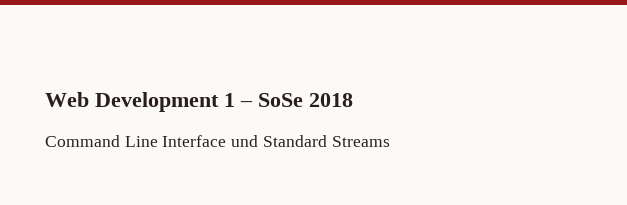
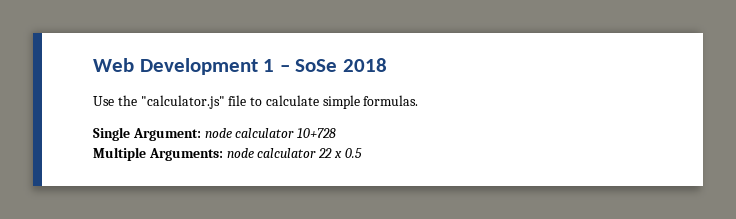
[45,135,390,147] Command Line Interface und Standard Streams -> [93,95,419,109] [93,127,337,141] [93,147,362,161] Use the "calculator.js" file to calculate simple formulas. // Single Argument: node calculator 10+728 // Multiple Arguments: node calculator 22 x 0.5

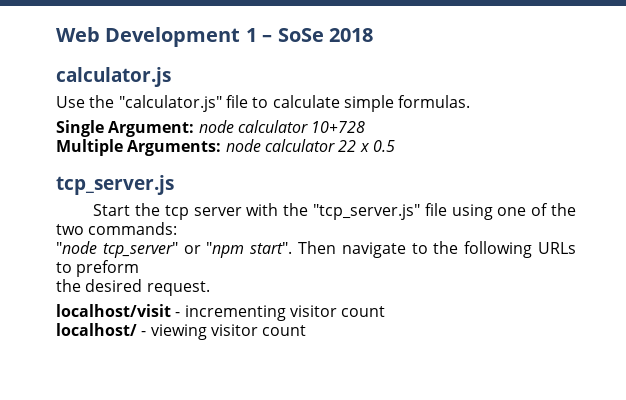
(387, 65) none -> [56,67,171,87] // calculator.js
(362, 153) none -> [56,175,174,195] [93,203,576,220] [56,222,178,235] [56,241,577,258] [56,260,140,277] [56,279,210,296] [56,304,386,321] [56,323,307,340] // tcp_server.js // Start the tcp server with the "tcp_server.js" file using one of the two commands: // "node tcp_server" or "npm start". Then navigate to the following URLs to preform // the desired request. // localhost/visit - incrementing visitor count // localhost/ - viewing visitor count

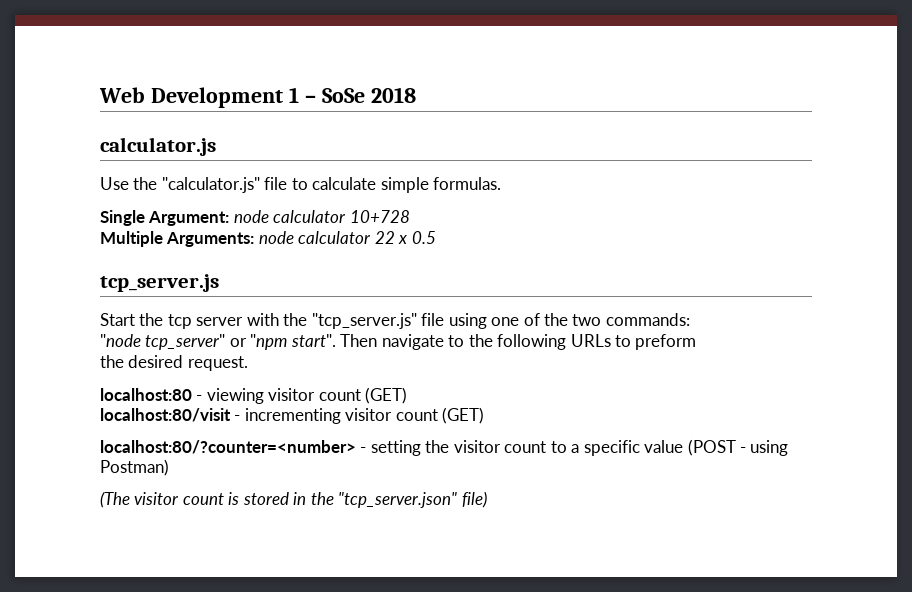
[56,304,386,321] [56,323,307,340] localhost/visit - incrementing visitor count // localhost/ - viewing visitor count -> [100,387,408,404] [100,407,485,424] [100,439,789,456] [100,459,169,476] [100,491,487,508] localhost:80 - viewing visitor count (GET) // localhost:80/visit - incrementing visitor count (GET) // localhost:80/?counter=<number> - setting the visitor count to a specific value (POST - using Postman) // (The visitor count is stored in the "tcp_server.json" file)

